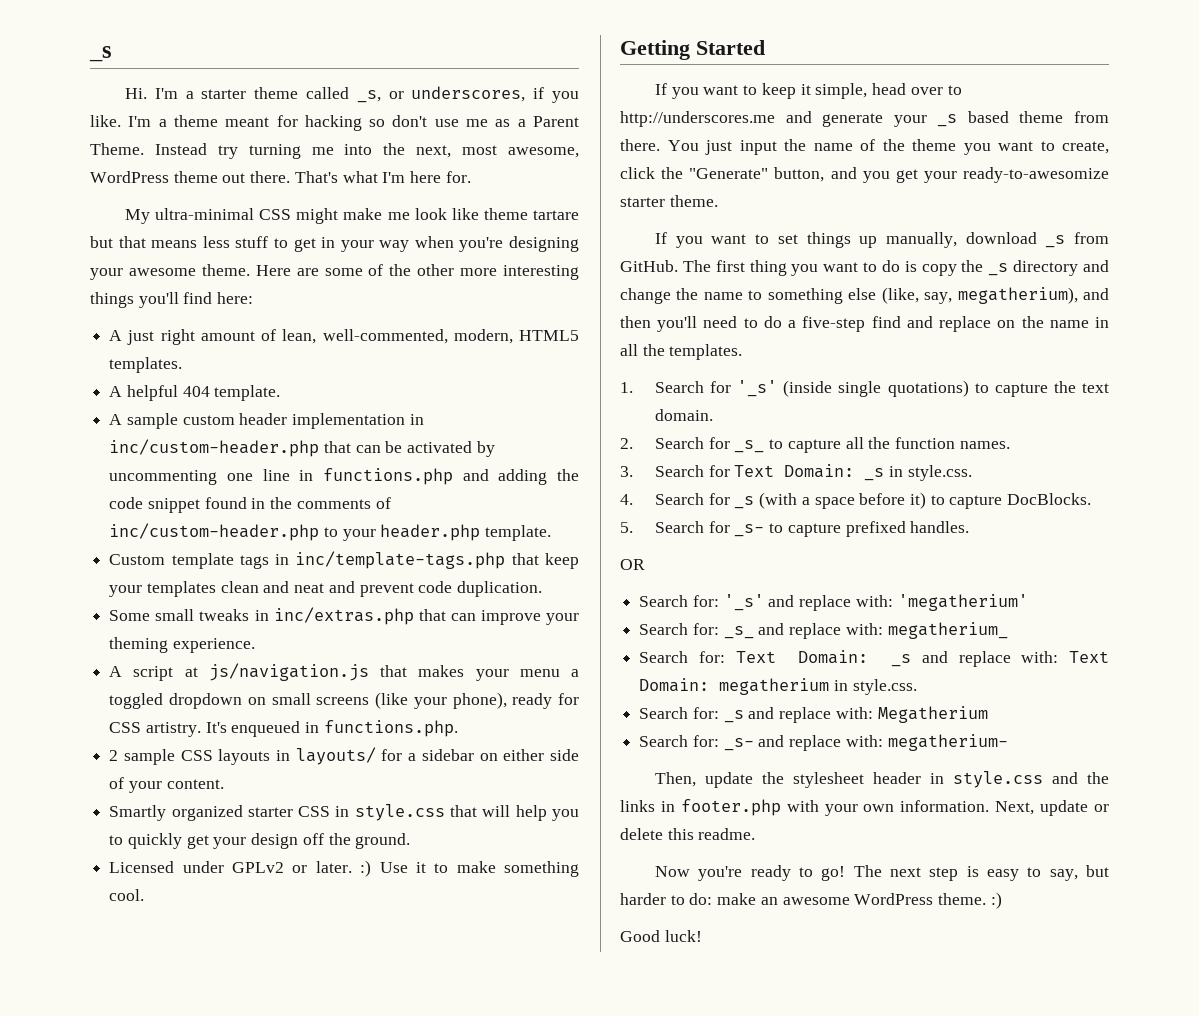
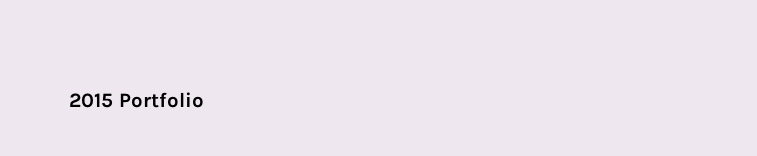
[89,46,112,62] [125,86,579,103] [90,115,580,131] [90,143,580,159] [90,171,471,183] [125,208,579,224] [90,236,579,252] [90,264,579,280] [90,292,254,308] [109,329,579,345] [109,357,183,373] [109,385,281,401] [109,413,424,429] [109,439,495,457] [109,468,580,485] [109,497,391,513] [109,523,552,541] [109,551,579,569] [109,581,543,597] [109,607,579,625] [109,637,255,653] [109,663,579,681] [109,692,579,709] [109,720,458,737] [109,747,579,765] [109,777,224,793] [109,804,579,821] [109,833,411,849] [109,860,579,877] [109,889,145,901] [620,40,765,60] [655,83,962,99] [620,111,1109,127] [620,139,1109,155] [620,167,1109,183] [620,195,718,207] [655,232,1109,248] [620,260,1109,276] [620,287,1109,304] [620,316,1109,332] [620,344,743,360] [620,380,1109,397] [654,409,713,421] [620,437,1010,453] [620,464,972,481] [620,492,1092,509] [620,521,970,537] [620,559,645,570] [639,594,1028,611] [639,622,1008,639] [639,650,1109,667] [639,678,917,695] [639,706,988,723] [639,734,1008,751] [655,771,1109,788] [620,799,1109,816] [620,828,756,840] [655,865,1109,881] [620,892,1002,909] [620,930,702,942] _s // Hi. I'm a starter theme called _s, or underscores, if you like. I'm a theme meant for hacking so don't use me as a Parent Theme. Instead try turning me into the next, most awesome, WordPress theme out there. That's what I'm here for. // My ultra-minimal CSS might make me look like theme tartare but that means less stuff to get in your way when you're designing your awesome theme. Here are some of the other more interesting things you'll find here: // A just right amount of lean, well-commented, modern, HTML5 templates. // A helpful 404 template. // A sample custom header implementation in inc/custom-header.php that can be activated by uncommenting one line in functions.php and adding the code snippet found in the comments of inc/custom-header.php to your header.php template. // Custom template tags in inc/template-tags.php that keep your templates clean and neat and prevent code duplication. // Some small tweaks in inc/extras.php that can improve your theming experience. // A script at js/navigation.js that makes your menu a toggled dropdown on small screens (like your phone), ready for CSS artistry. It's enqueued in functions.php. // 2 sample CSS layouts in layouts/ for a sidebar on either side of your content. // Smartly organized starter CSS in style.css that will help you to quickly get your design off the ground. // Licensed under GPLv2 or later. :) Use it to make something cool. // Getting Started // If you want to keep it simple, head over to http://underscores.me and generate your _s based theme from there. You just input the name of the theme you want to create, click the "Generate" button, and you get your ready-to-awesomize starter theme. // If you want to set things up manually, download _s from GitHub. The first thing you want to do is copy the _s directory and change the name to something else (like, say, megatherium), and then you'll need to do a five-step find and replace on the name in all the templates. // 1. Search for '_s' (inside single quotations) to capture the text domain. // 2. Search for _s_ to capture all the function names. // 3. Search for Text Domain: _s in style.css. // 4. Search for _s (with a space before it) to capture DocBlocks. // 5. Search for _s- to capture prefixed handles. // OR // Search for: '_s' and replace with: 'megatherium' // Search for: _s_ and replace with: megatherium_ // Search for: Text Domain: _s and replace with: Text Domain: megatherium in style.css. // Search for: _s and replace with: Megatherium // Search for: _s- and replace with: megatherium- // Then, update the stylesheet header in style.css and the links in footer.php with your own information. Next, update or delete this readme. // Now you're ready to go! The next step is easy to say, but harder to do: make an awesome WordPress theme. :) // Good luck! -> [69,92,204,108] 2015 Portfolio

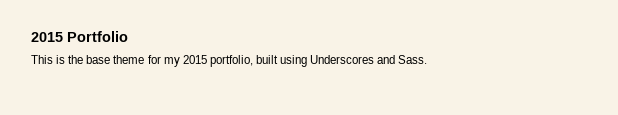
(204, 100) none -> [31,55,428,67] // This is the base theme for my 2015 portfolio, built using Underscores and Sass.

